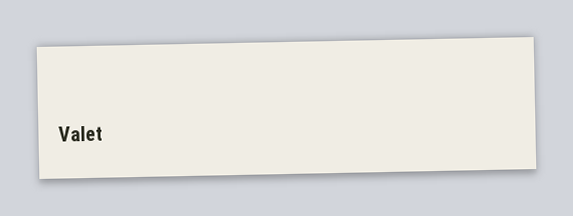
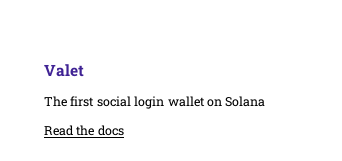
(103, 133) none -> [44,96,266,109] [44,125,124,136] // The first social login wallet on Solana // Read the docs

